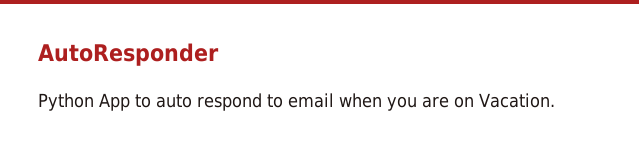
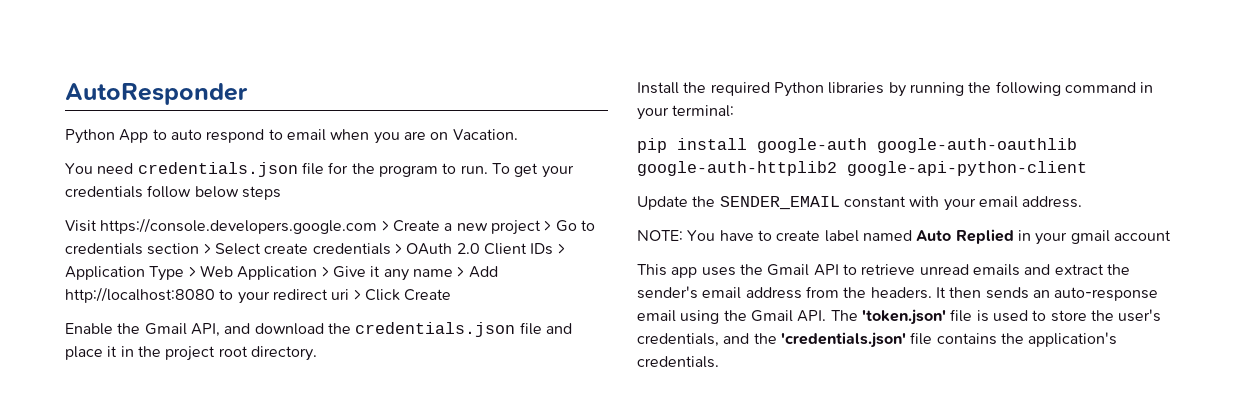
(555, 100) none -> [65,162,574,178] [65,185,281,200] [65,218,595,235] [65,243,565,255] [65,265,498,281] [65,287,452,304] [65,322,572,337] [65,346,317,361] [637,81,1154,97] [637,105,735,120] [637,138,1077,153] [637,161,1087,176] [637,196,1083,211] [637,229,1171,245] [637,264,1130,278] [637,286,1159,301] [637,309,1162,325] [637,332,1118,348] [637,356,719,368] // You need credentials.json file for the program to run. To get your credentials follow below steps // Visit https://console.developers.google.com > Create a new project > Go to credentials section > Select create credentials > OAuth 2.0 Client IDs > Application Type > Web Application > Give it any name > Add http://localhost:8080 to your redirect uri > Click Create // Enable the Gmail API, and download the credentials.json file and place it in the project root directory. // Install the required Python libraries by running the following command in your terminal: // pip install google-auth google-auth-oauthlib google-auth-httplib2 google-api-python-client // Update the SENDER_EMAIL constant with your email address. // NOTE: You have to create label named Auto Replied in your gmail account // This app uses the Gmail API to retrieve unread emails and extract the sender's email address from the headers. It then sends an auto-response email using the Gmail API. The 'token.json' file is used to store the user's credentials, and the 'credentials.json' file contains the application's credentials.

